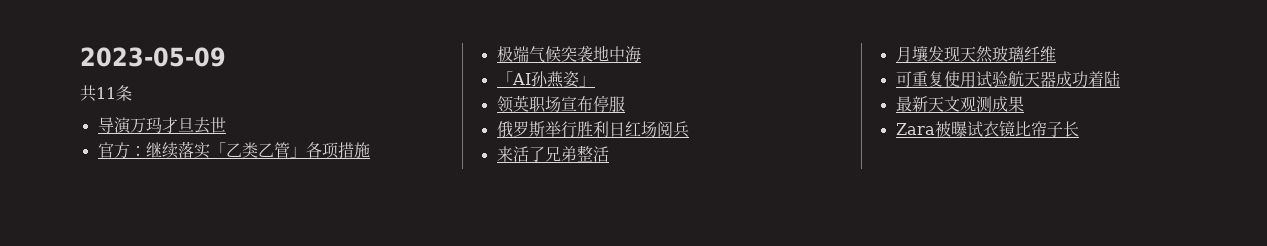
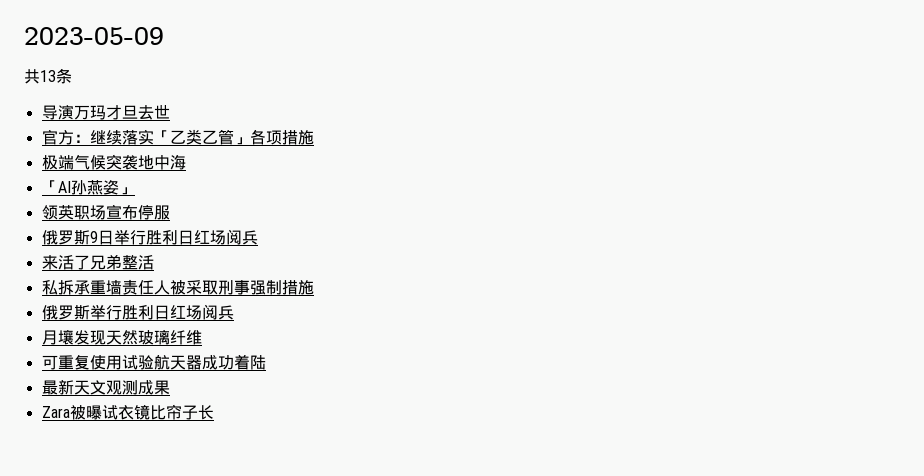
[96,87,116,99] 11 -> [40,70,56,82] 13
(545, 129) none -> [89,230,114,245] 9日
(609, 154) none -> [41,279,314,295] [41,304,234,320] // 私拆承重墙责任人被采取刑事强制措施 // 俄罗斯举行胜利日红场阅兵

